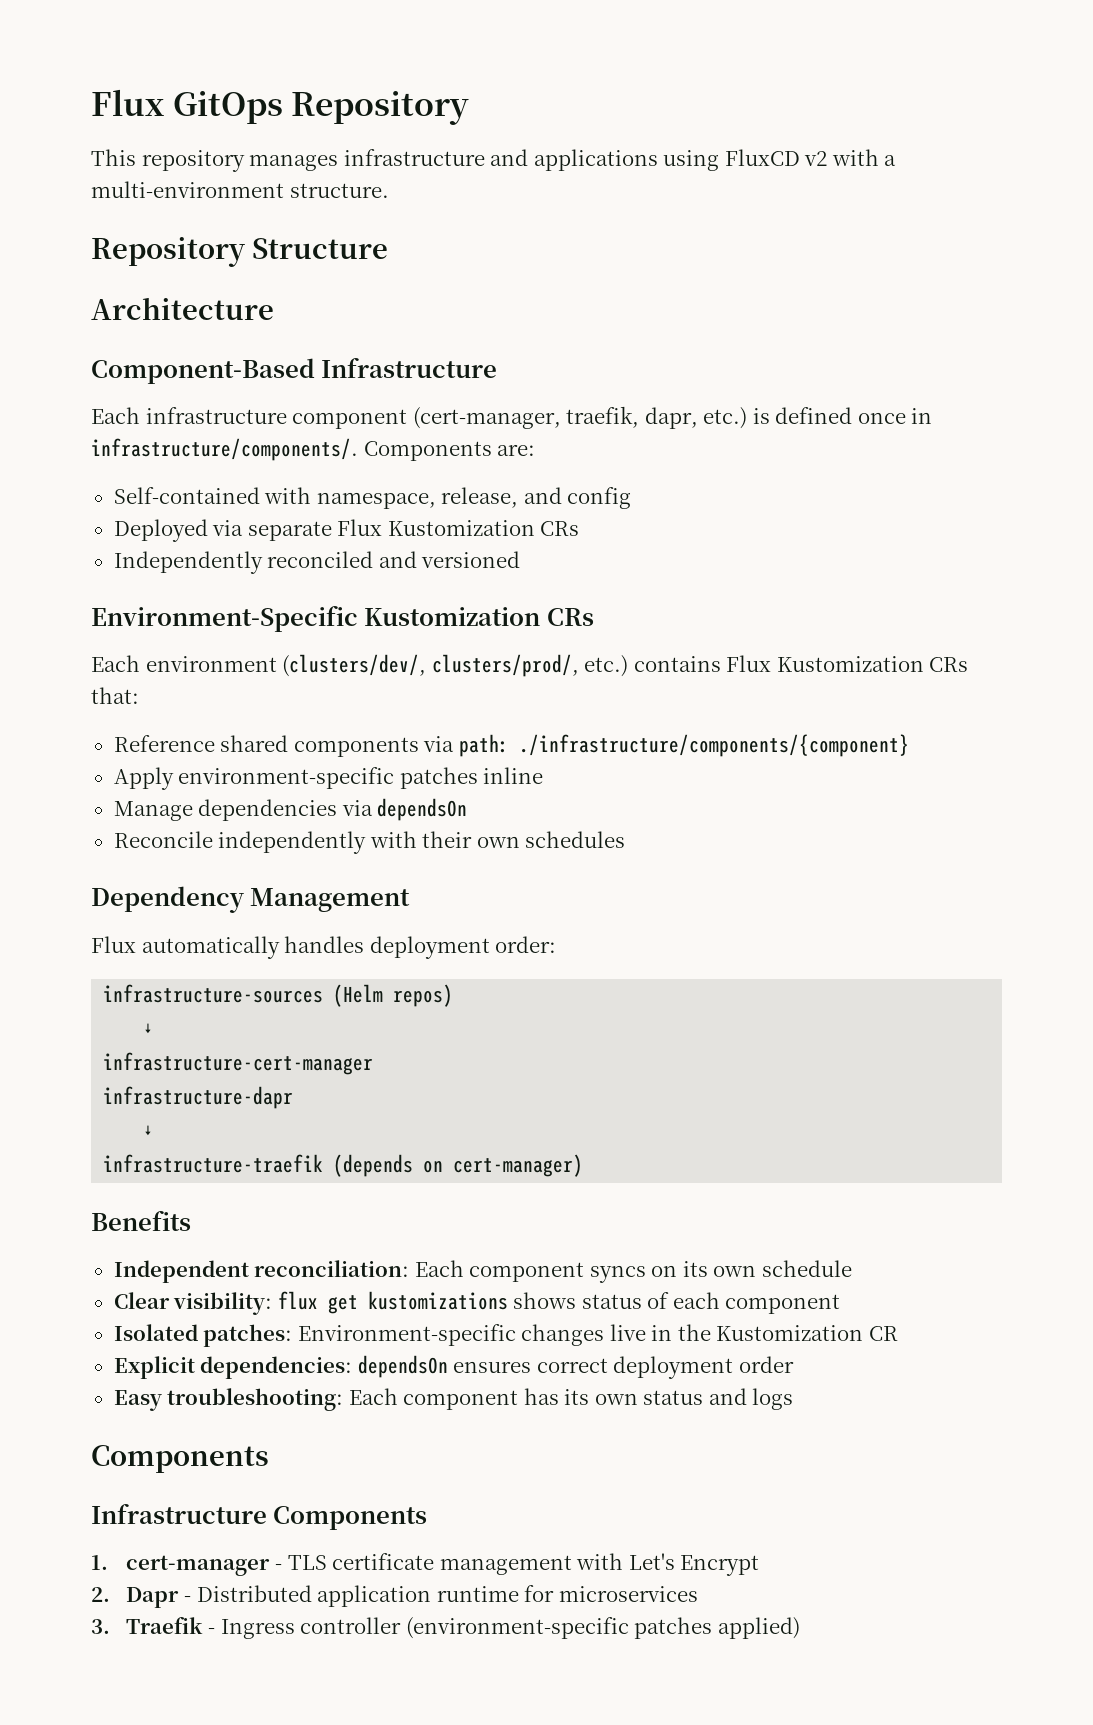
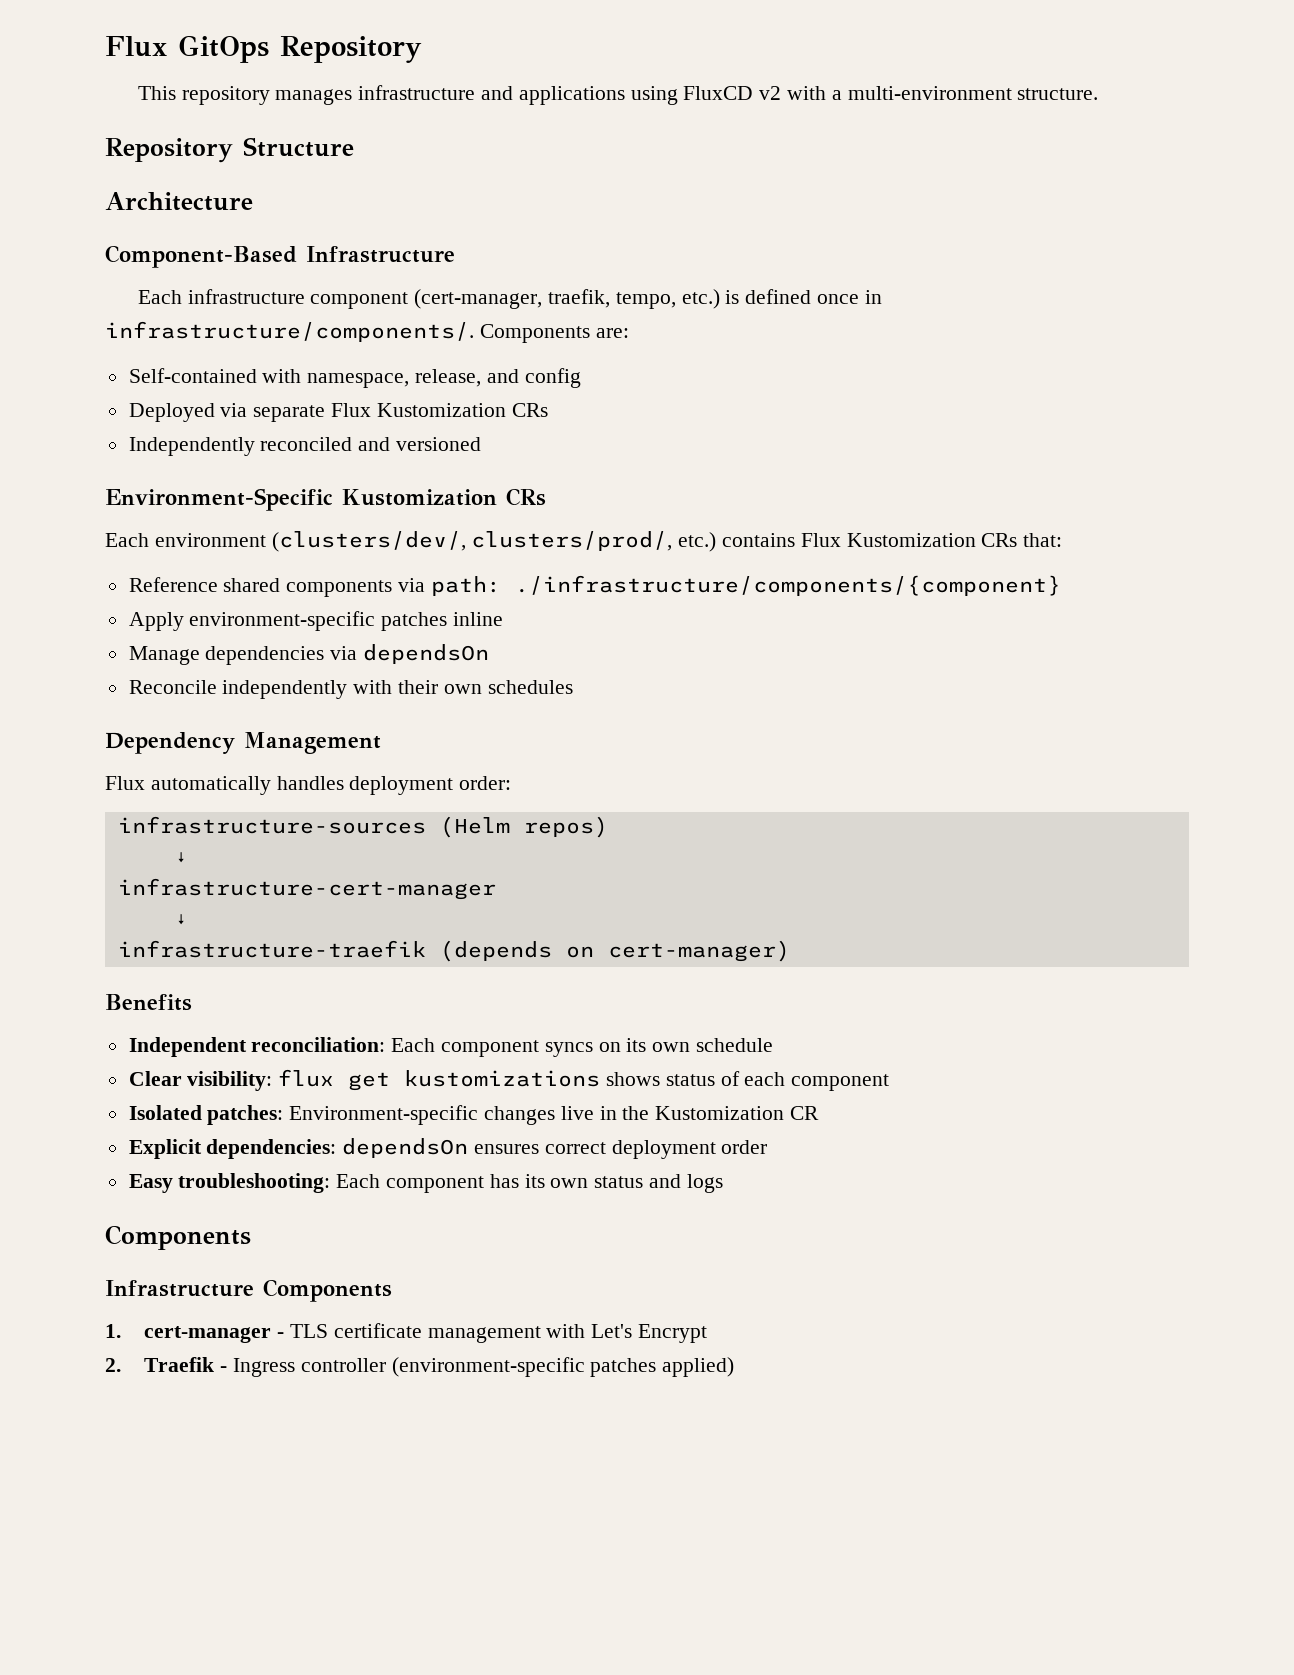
[644,407,698,429] dapr, -> [615,292,676,309] tempo,
[103,1086,294,1109] // infrastructure-dapr -> (496, 889) none
[126,1585,698,1608] [91,1619,110,1634] Dapr - Distributed application runtime for microservices // 3. -> (121, 1365) none

